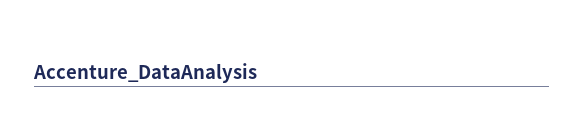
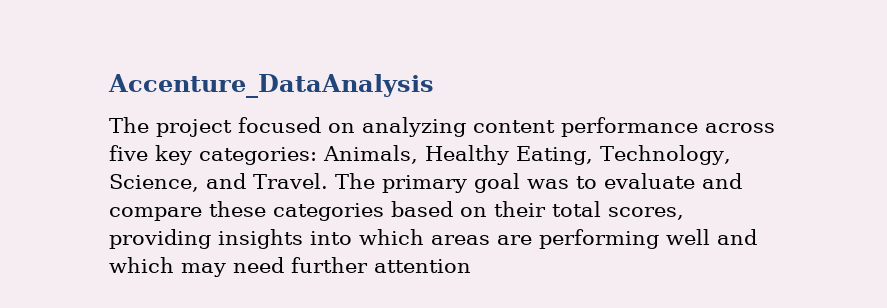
(257, 73) none -> [109,117,775,137] [109,145,731,165] [109,173,742,193] [109,201,684,221] [109,229,757,249] [109,257,471,277] // The project focused on analyzing content performance across five key categories: Animals, Healthy Eating, Technology, Science, and Travel. The primary goal was to evaluate and compare these categories based on their total scores, providing insights into which areas are performing well and which may need further attention

